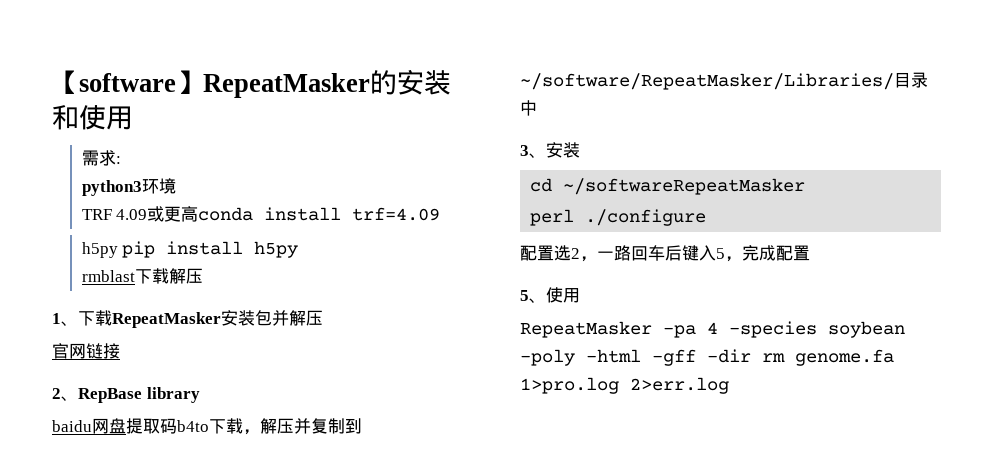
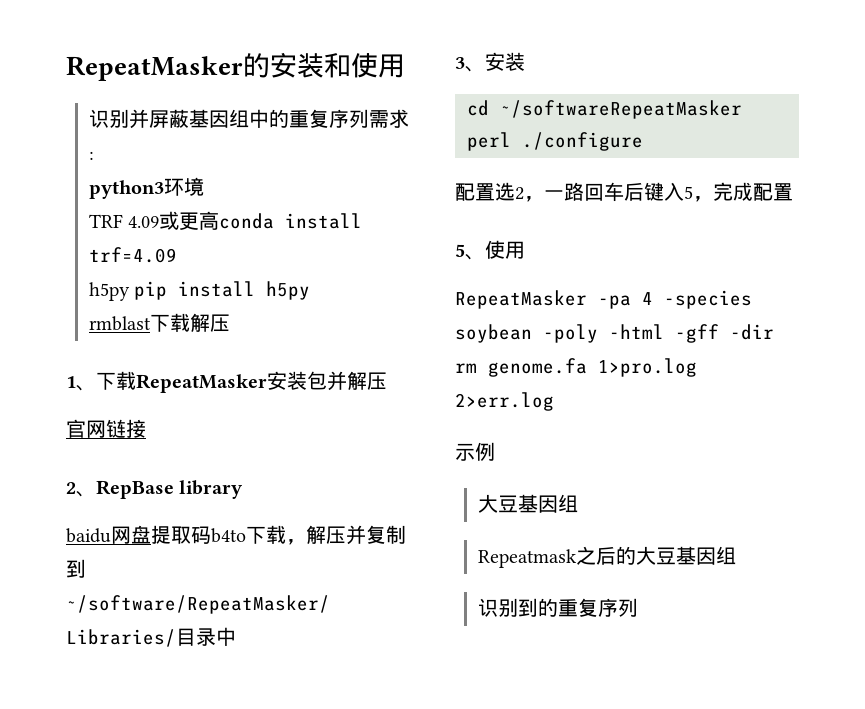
[52,70,203,94] 【software】 -> (66, 68) none
(133, 118) none -> [88,109,369,129] 识别并屏蔽基因组中的重复序列
(729, 385) none -> [455,442,495,461] [477,494,578,513] [477,546,736,568] [477,598,638,617] // 示例 // 大豆基因组 // Repeatmask之后的大豆基因组 // 识别到的重复序列

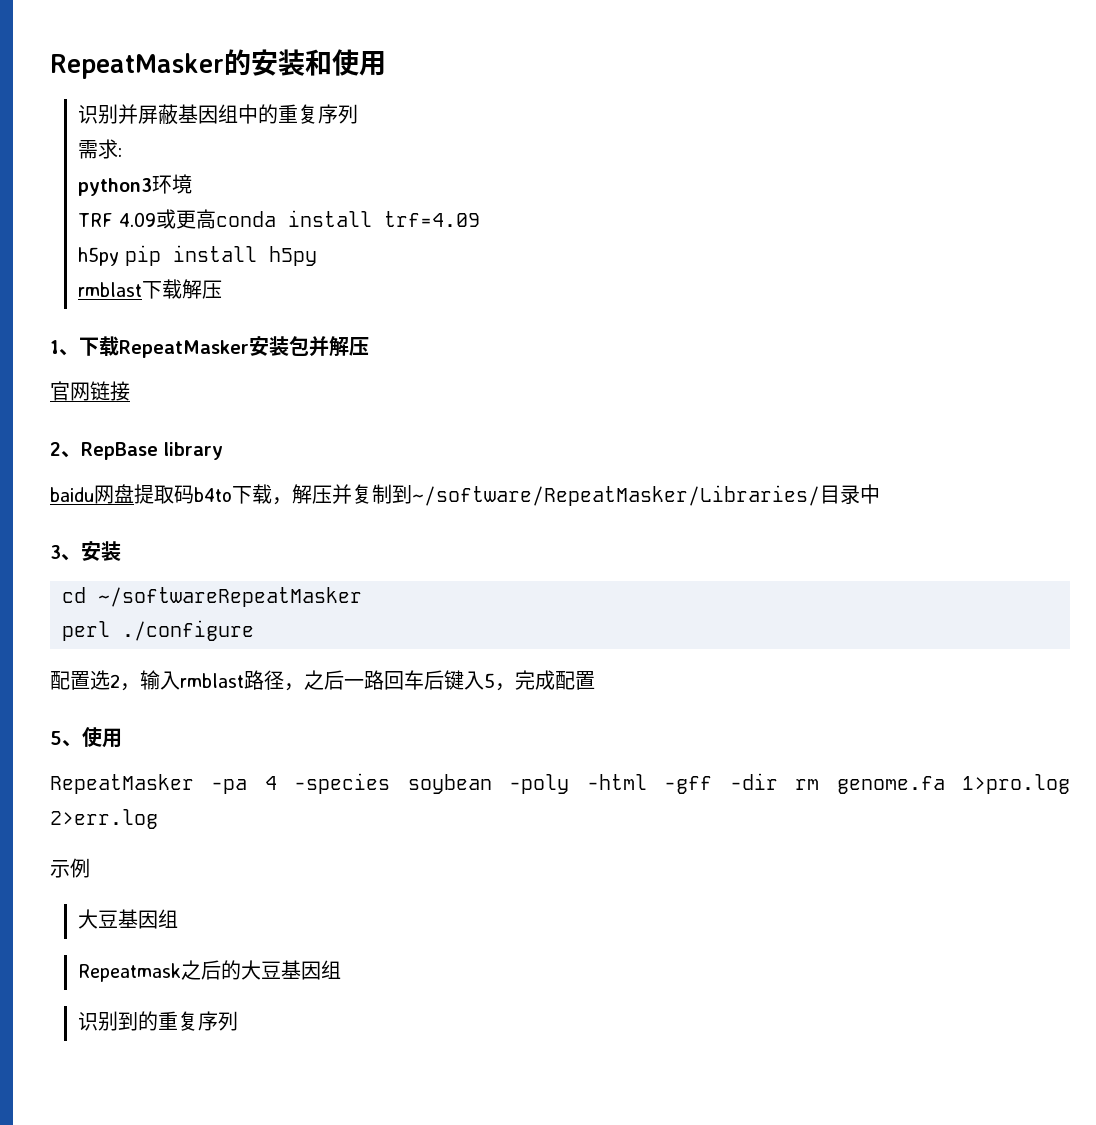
(369, 118) none -> (358, 114) //
(544, 199) none -> [140,670,344,691] 输入rmblast路径，之后

